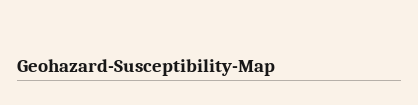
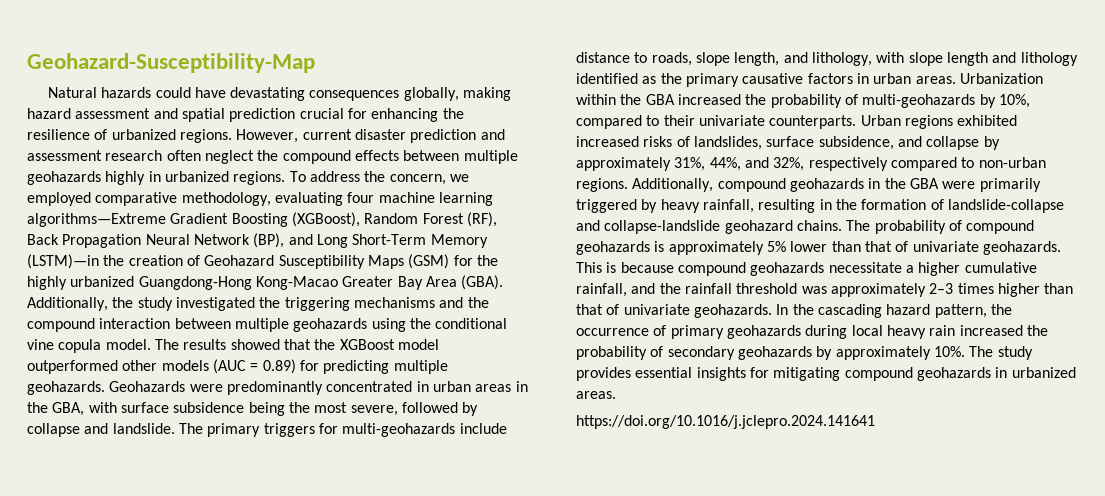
(275, 67) none -> [47,87,512,101] [27,108,464,122] [27,129,505,143] [27,150,518,164] [27,171,469,185] [27,192,493,206] [27,212,497,227] [27,233,488,248] [27,254,498,269] [27,275,504,290] [27,297,489,311] [27,318,508,332] [27,339,439,353] [27,359,448,374] [27,381,528,395] [27,402,479,416] [27,423,507,437] [576,52,1078,66] [576,73,1043,87] [576,94,1030,108] [576,115,1018,129] [576,136,1000,150] [576,157,1046,171] [576,178,1041,192] [576,199,1064,213] [576,220,1035,234] [576,241,1061,255] [576,262,1037,276] [576,283,1074,297] [576,304,1012,318] [576,325,1048,339] [576,346,1033,360] [576,367,1076,381] [576,391,616,399] [576,415,875,429] // Natural hazards could have devastating consequences globally, making hazard assessment and spatial prediction crucial for enhancing the resilience of urbanized regions. However, current disaster prediction and assessment research often neglect the compound effects between multiple geohazards highly in urbanized regions. To address the concern, we employed comparative methodology, evaluating four machine learning algorithms—Extreme Gradient Boosting (XGBoost), Random Forest (RF), Back Propagation Neural Network (BP), and Long Short-Term Memory (LSTM)—in the creation of Geohazard Susceptibility Maps (GSM) for the highly urbanized Guangdong-Hong Kong-Macao Greater Bay Area (GBA). Additionally, the study investigated the triggering mechanisms and the compound interaction between multiple geohazards using the conditional vine copula model. The results showed that the XGBoost model outperformed other models (AUC = 0.89) for predicting multiple geohazards. Geohazards were predominantly concentrated in urban areas in the GBA, with surface subsidence being the most severe, followed by collapse and landslide. The primary triggers for multi-geohazards include distance to roads, slope length, and lithology, with slope length and lithology identified as the primary causative factors in urban areas. Urbanization within the GBA increased the probability of multi-geohazards by 10%, compared to their univariate counterparts. Urban regions exhibited increased risks of landslides, surface subsidence, and collapse by approximately 31%, 44%, and 32%, respectively compared to non-urban regions. Additionally, compound geohazards in the GBA were primarily triggered by heavy rainfall, resulting in the formation of landslide-collapse and collapse-landslide geohazard chains. The probability of compound geohazards is approximately 5% lower than that of univariate geohazards. This is because compound geohazards necessitate a higher cumulative rainfall, and the rainfall threshold was approximately 2–3 times higher than that of univariate geohazards. In the cascading hazard pattern, the occurrence of primary geohazards during local heavy rain increased the probability of secondary geohazards by approximately 10%. The study provides essential insights for mitigating compound geohazards in urbanized areas. // https://doi.org/10.1016/j.jclepro.2024.141641

